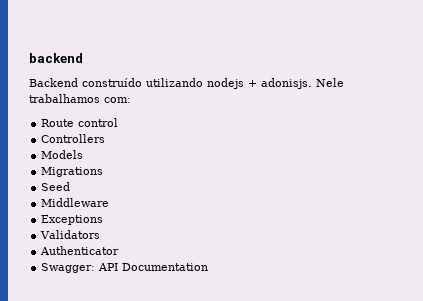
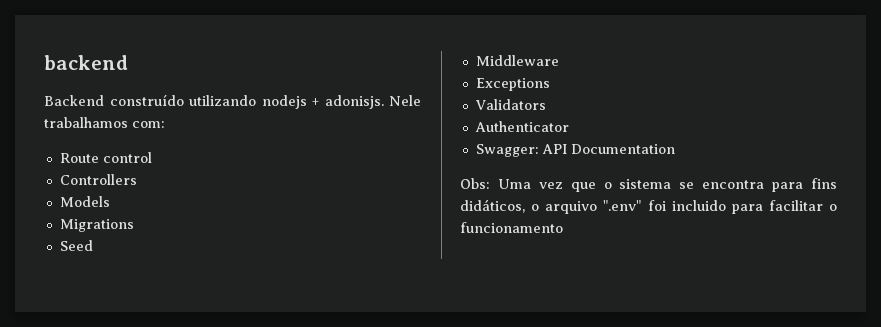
(209, 267) none -> [460,178,837,192] [460,199,837,214] [460,222,563,233] // Obs: Uma vez que o sistema se encontra para fins didáticos, o arquivo ".env" foi incluido para facilitar o funcionamento

